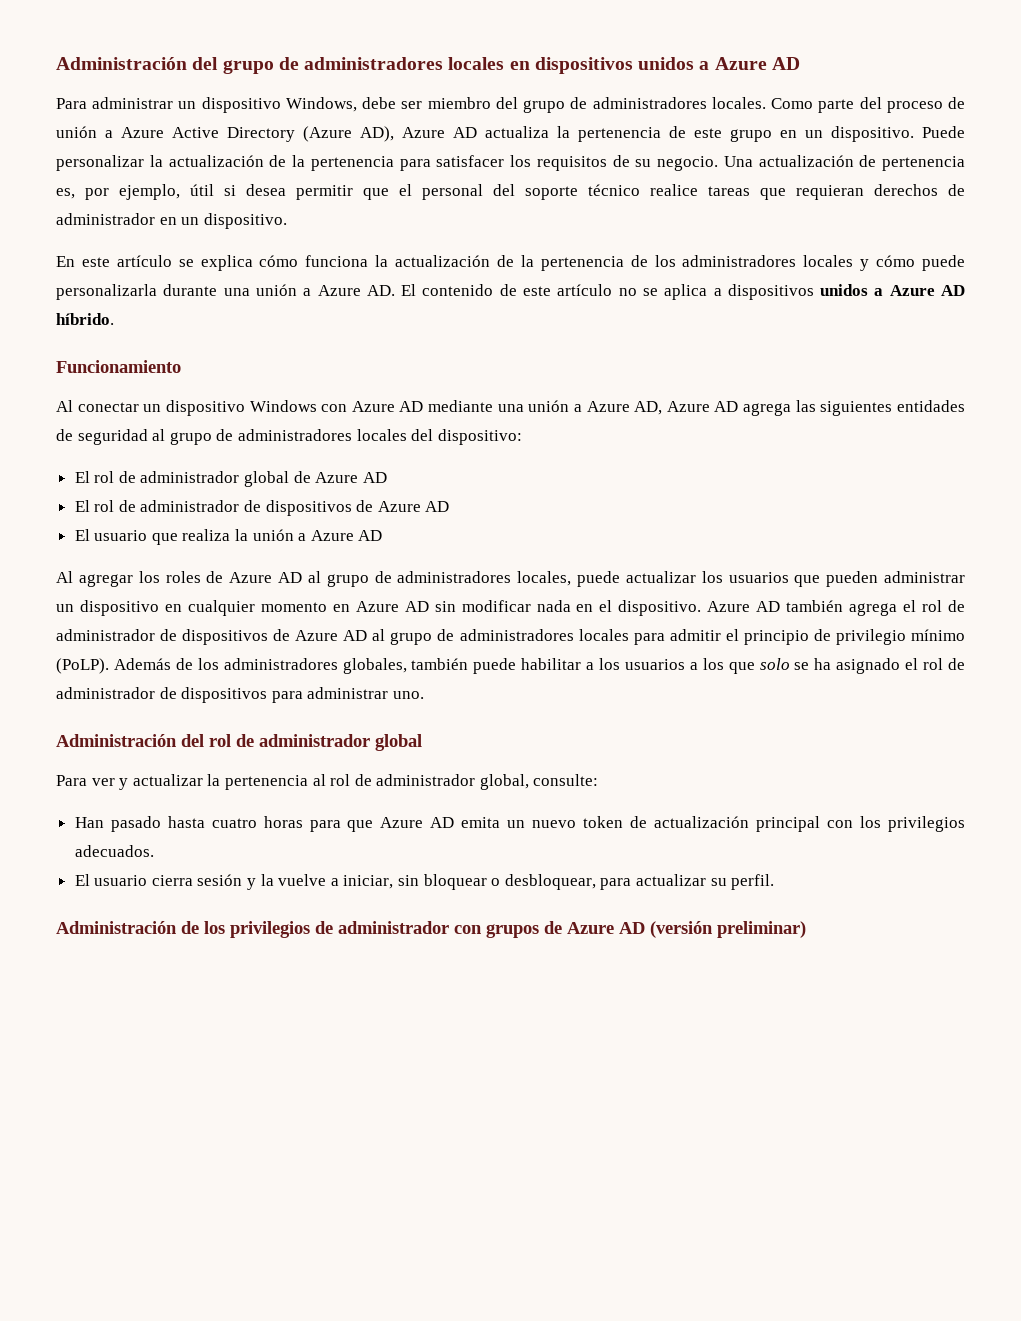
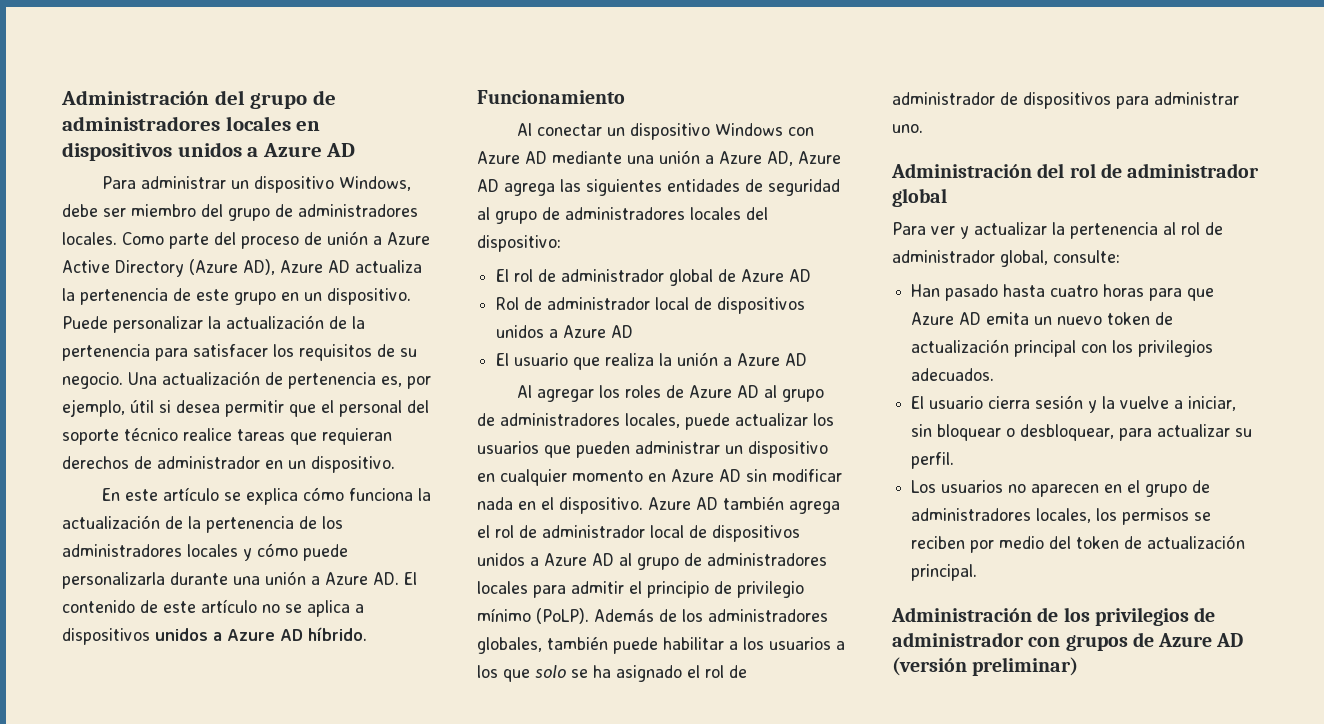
[74,500,374,516] El rol de administrador de dispositivos de -> [496,297,806,314] [496,325,559,338] Rol de administrador local de dispositivos unidos a
[160,629,291,645] de dispositivos de -> [650,525,800,542] [477,553,539,566] local de dispositivos unidos a
(775, 882) none -> [911,480,1211,497] [911,508,1212,525] [911,535,1246,553] [911,564,978,581] // Los usuarios no aparecen en el grupo de administradores locales, los permisos se reciben por medio del token de actualización principal.

